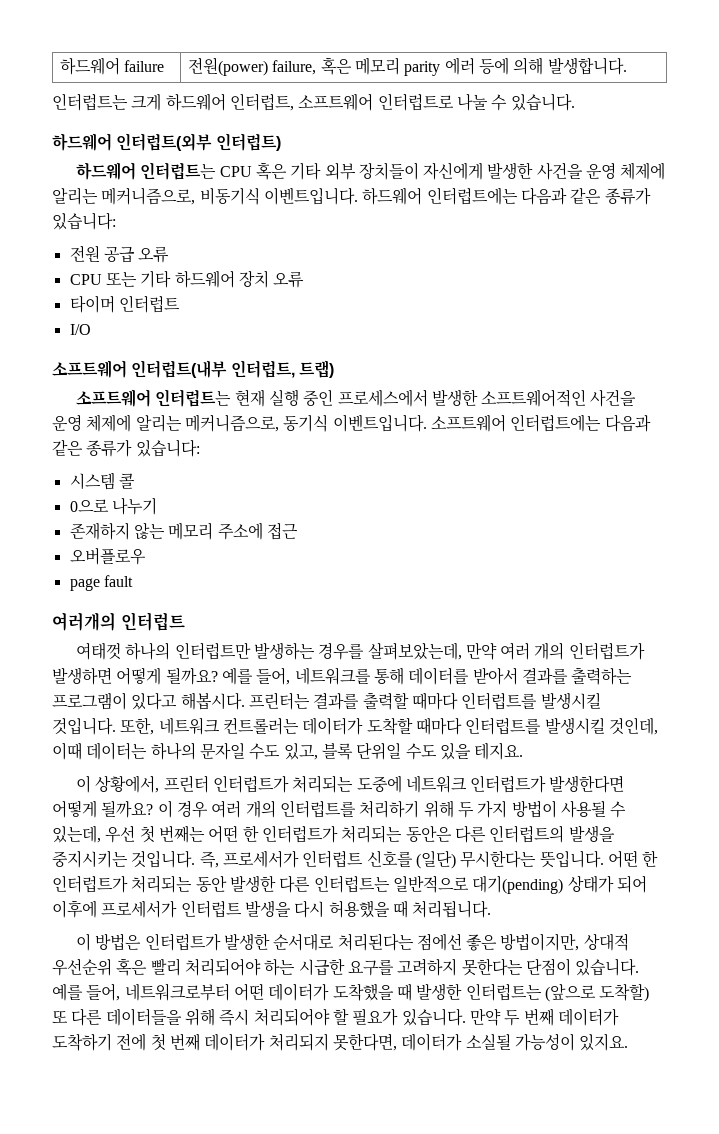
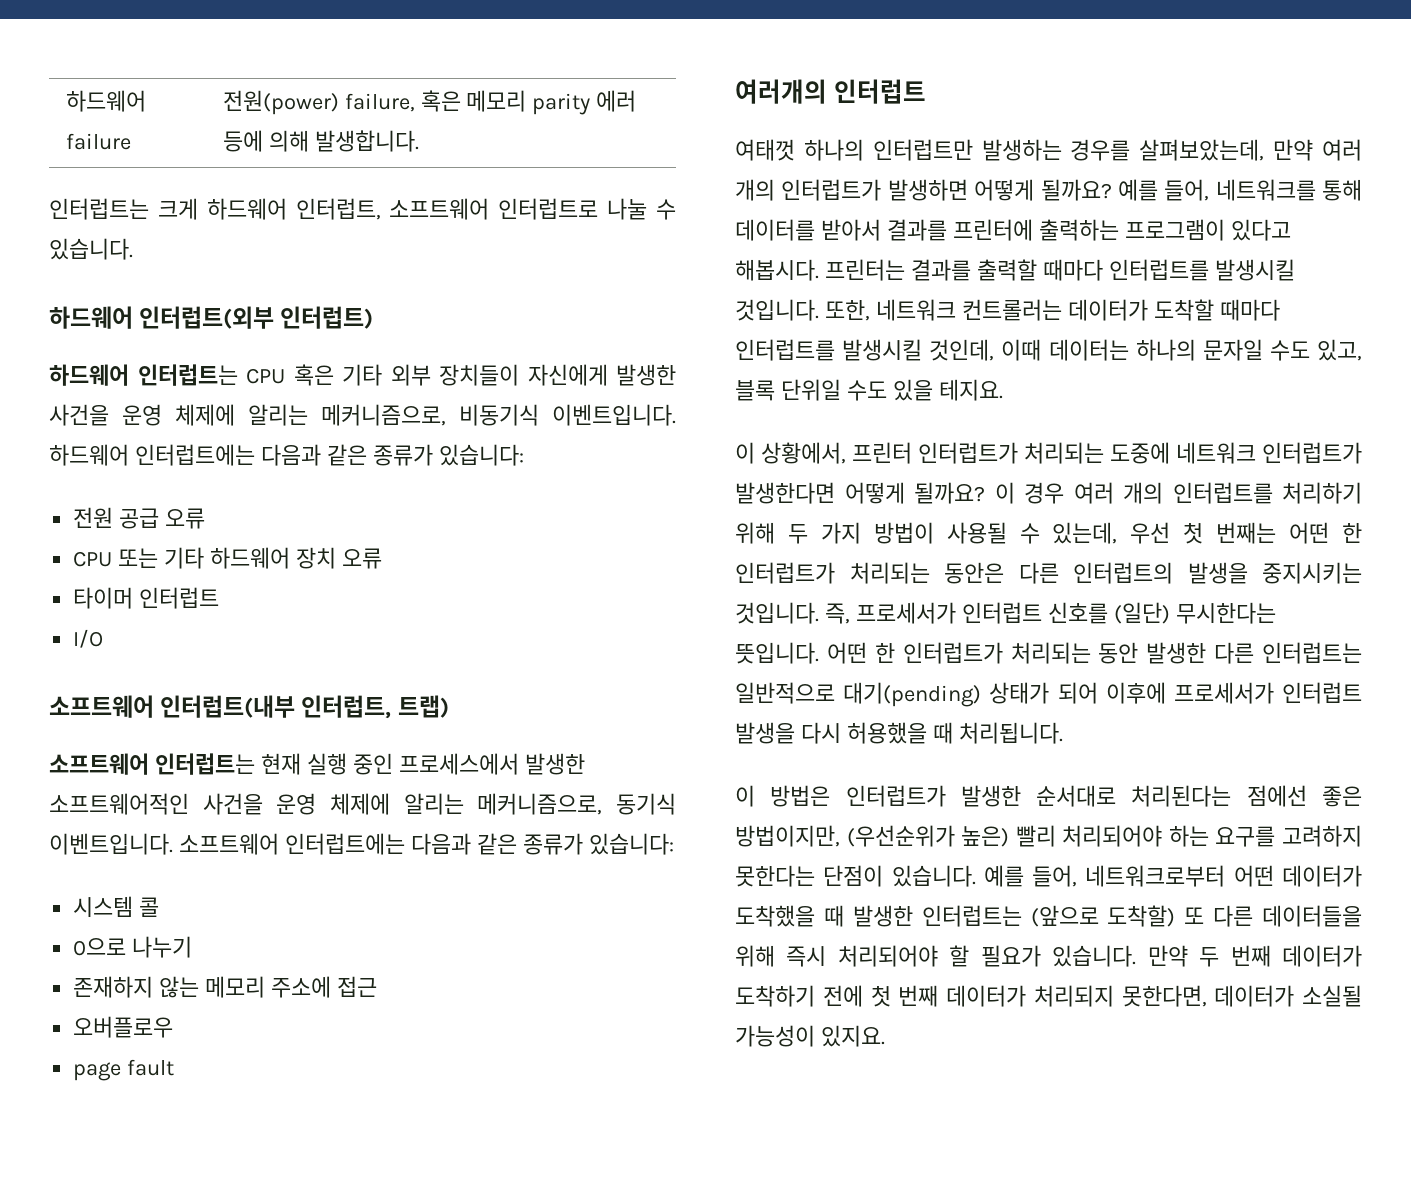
(568, 676) none -> [952,219,1033,241] 프린터에
[583,933,629,951] [52,958,148,976] 상대적 우선순위 혹은 -> [846,825,1010,847] (우선순위가 높은)
[298,958,345,976] 시급한 -> (1209, 836) none

